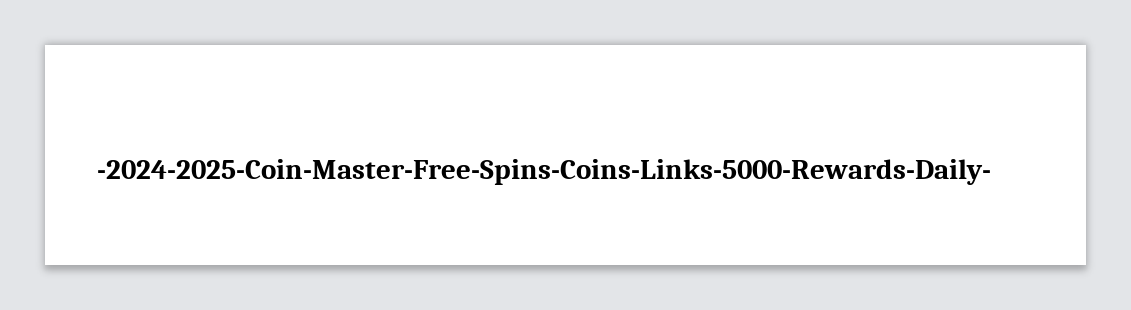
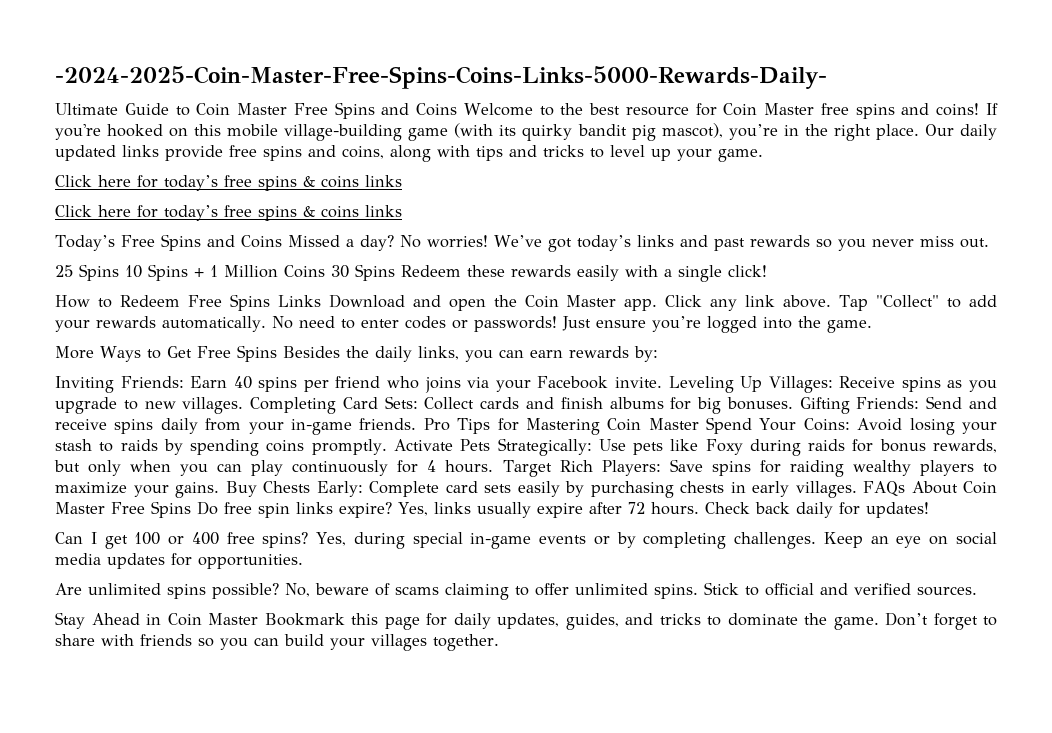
(991, 172) none -> [55,102,999,119] [55,123,998,141] [55,145,763,162] [55,175,402,191] [55,205,402,221] [55,234,989,252] [55,264,767,282] [55,294,997,311] [55,316,872,333] [55,345,658,362] [55,376,997,393] [55,396,998,414] [55,417,997,435] [55,438,998,456] [54,459,998,477] [55,481,997,498] [55,501,929,518] [55,532,998,549] [55,553,303,569] [55,582,977,600] [55,612,997,630] [55,634,499,651] // Ultimate Guide to Coin Master Free Spins and Coins Welcome to the best resource for Coin Master free spins and coins! If you're hooked on this mobile village-building game (with its quirky bandit pig mascot), you’re in the right place. Our daily updated links provide free spins and coins, along with tips and tricks to level up your game. // Click here for today’s free spins & coins links // Click here for today’s free spins & coins links // Today’s Free Spins and Coins Missed a day? No worries! We’ve got today’s links and past rewards so you never miss out. // 25 Spins 10 Spins + 1 Million Coins 30 Spins Redeem these rewards easily with a single click! // How to Redeem Free Spins Links Download and open the Coin Master app. Click any link above. Tap "Collect" to add your rewards automatically. No need to enter codes or passwords! Just ensure you’re logged into the game. // More Ways to Get Free Spins Besides the daily links, you can earn rewards by: // Inviting Friends: Earn 40 spins per friend who joins via your Facebook invite. Leveling Up Villages: Receive spins as you upgrade to new villages. Completing Card Sets: Collect cards and finish albums for big bonuses. Gifting Friends: Send and receive spins daily from your in-game friends. Pro Tips for Mastering Coin Master Spend Your Coins: Avoid losing your stash to raids by spending coins promptly. Activate Pets Strategically: Use pets like Foxy during raids for bonus rewards, but only when you can play continuously for 4 hours. Target Rich Players: Save spins for raiding wealthy players to maximize your gains. Buy Chests Early: Complete card sets easily by purchasing chests in early villages. FAQs About Coin Master Free Spins Do free spin links expire? Yes, links usually expire after 72 hours. Check back daily for updates! // Can I get 100 or 400 free spins? Yes, during special in-game events or by completing challenges. Keep an eye on social media updates for opportunities. // Are unlimited spins possible? No, beware of scams claiming to offer unlimited spins. Stick to official and verified sources. // Stay Ahead in Coin Master Bookmark this page for daily updates, guides, and tricks to dominate the game. Don’t forget to share with friends so you can build your villages together.

